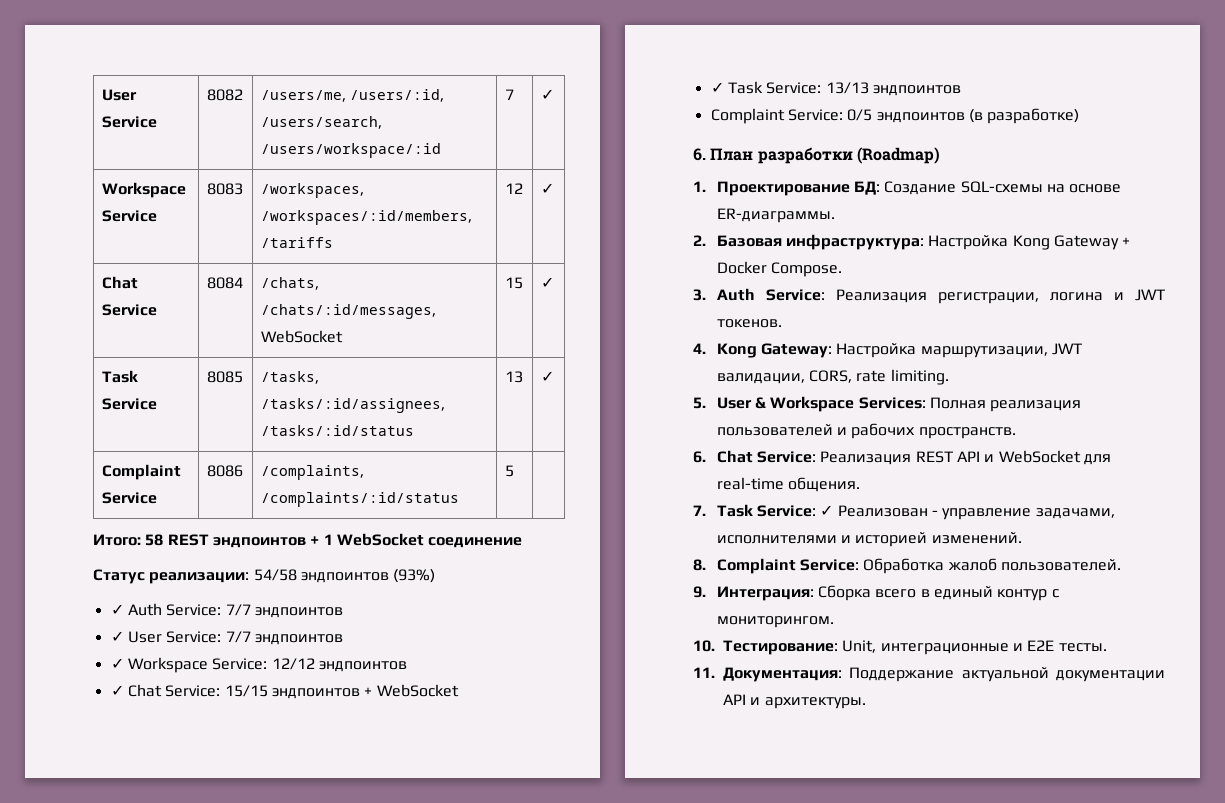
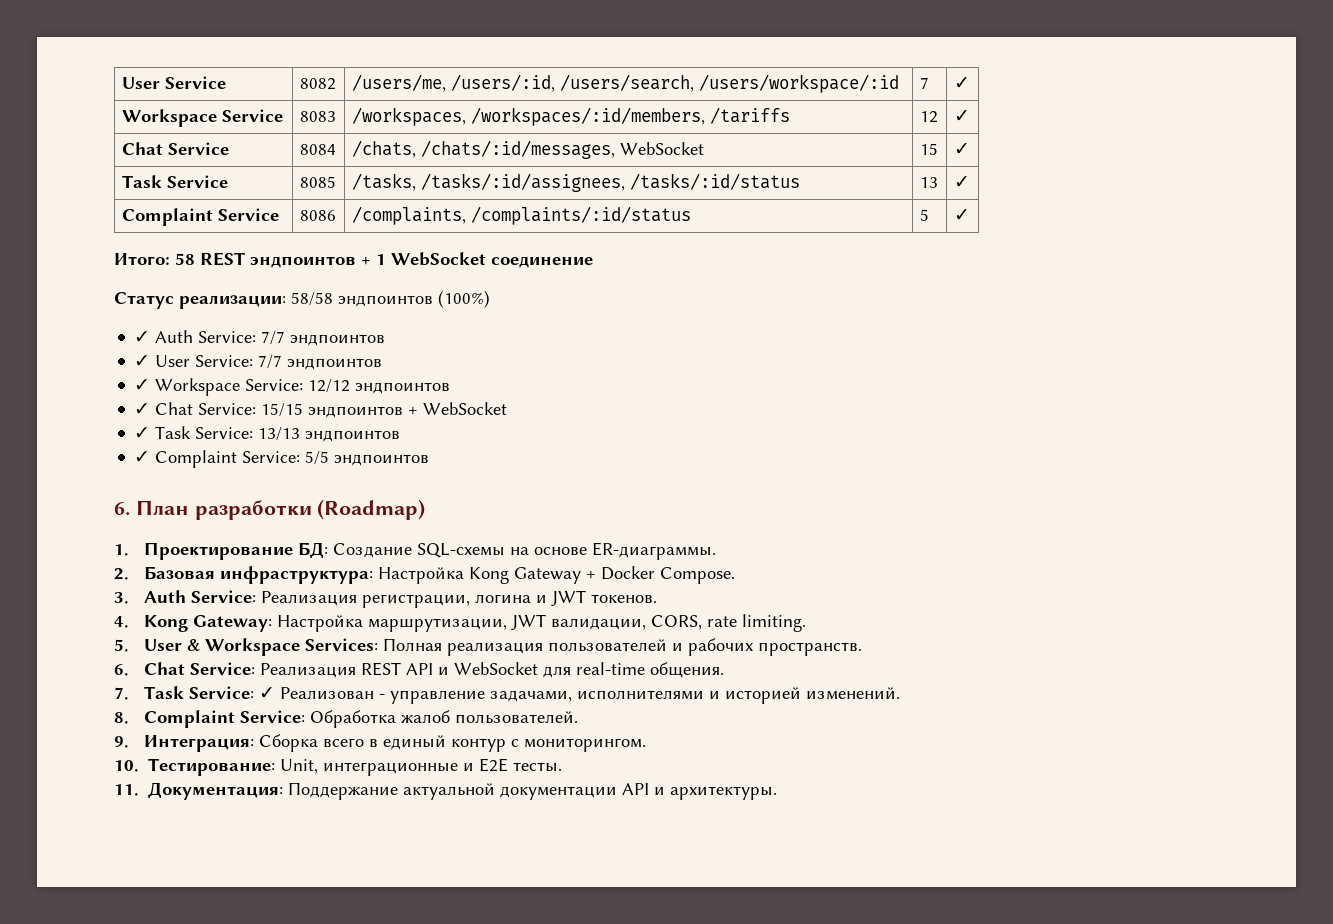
(514, 471) none -> [953,209,970,221] ✓
[253,569,436,583] 54/58 эндпоинтов (93%) -> [291,290,490,308] 58/58 эндпоинтов (100%)
[710,108,1080,124] Complaint Service: 0/5 эндпоинтов (в разработке) -> [134,450,430,468] ✓ Complaint Service: 5/5 эндпоинтов

